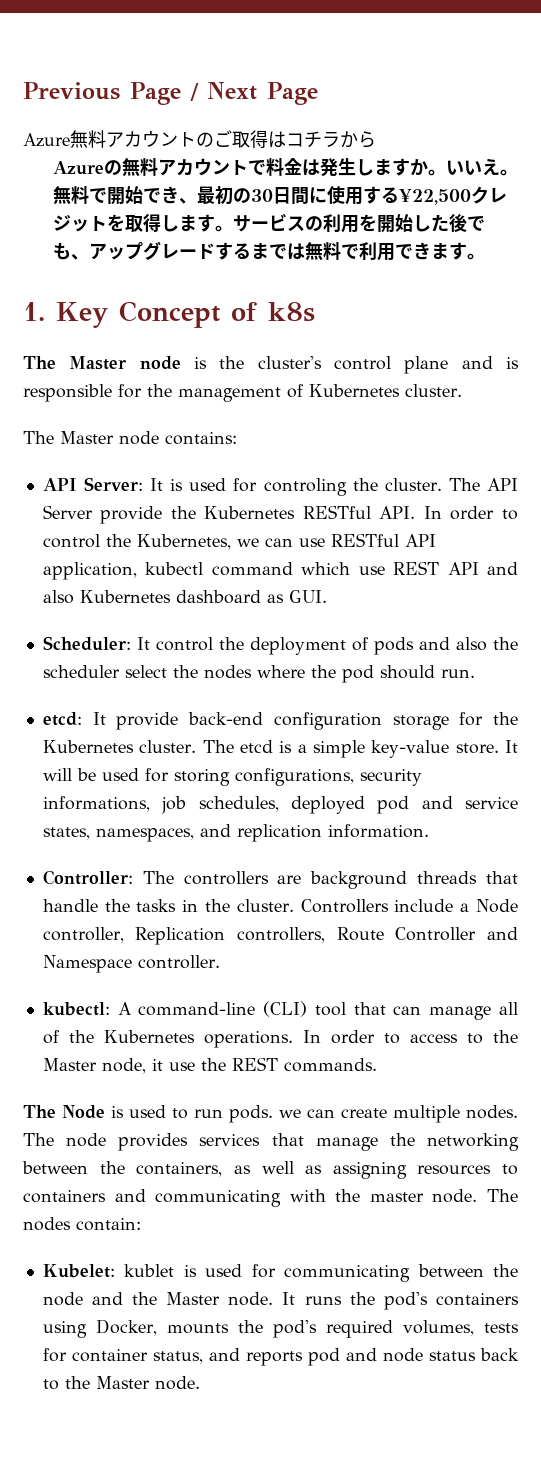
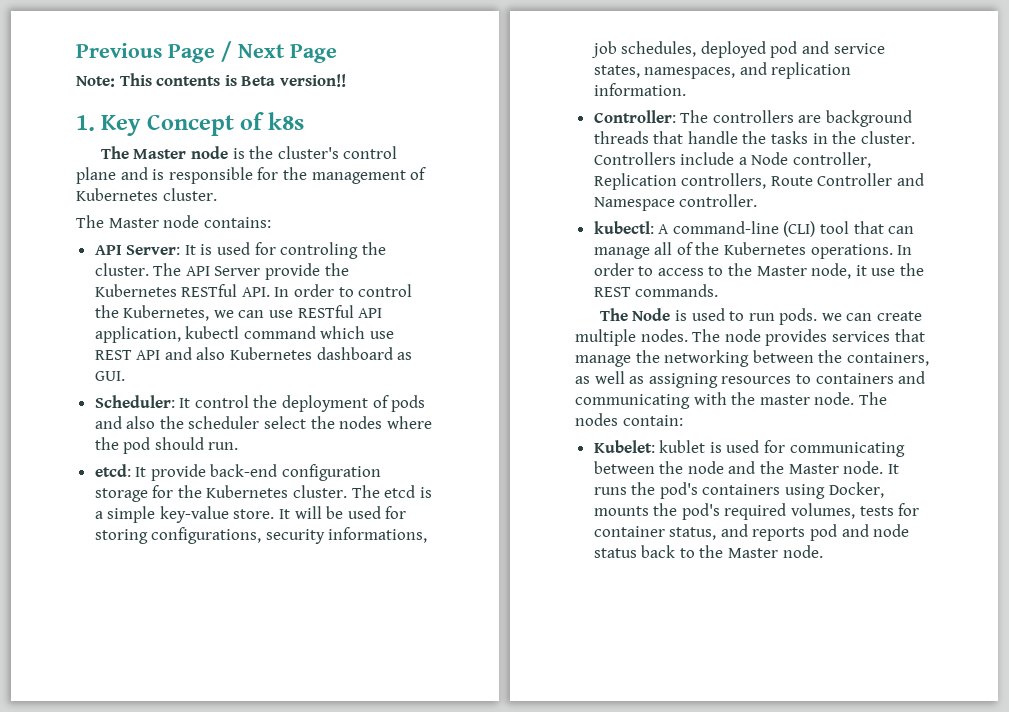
[23,130,376,148] [52,158,518,177] [52,186,507,205] [52,213,485,233] [52,241,485,261] Azure無料アカウントのご取得はコチラから // Azureの無料アカウントで料金は発生しますか。いいえ。無料で開始でき、最初の30日間に使用する¥22,500クレジットを取得します。サービスの利用を開始した後でも、アップグレードするまでは無料で利用できます。 -> [76,73,346,87] Note: This contents is Beta version!!

